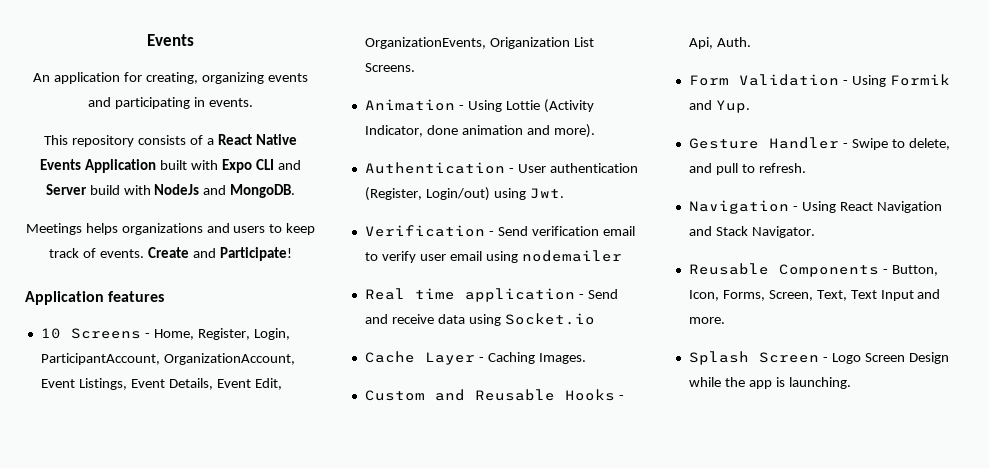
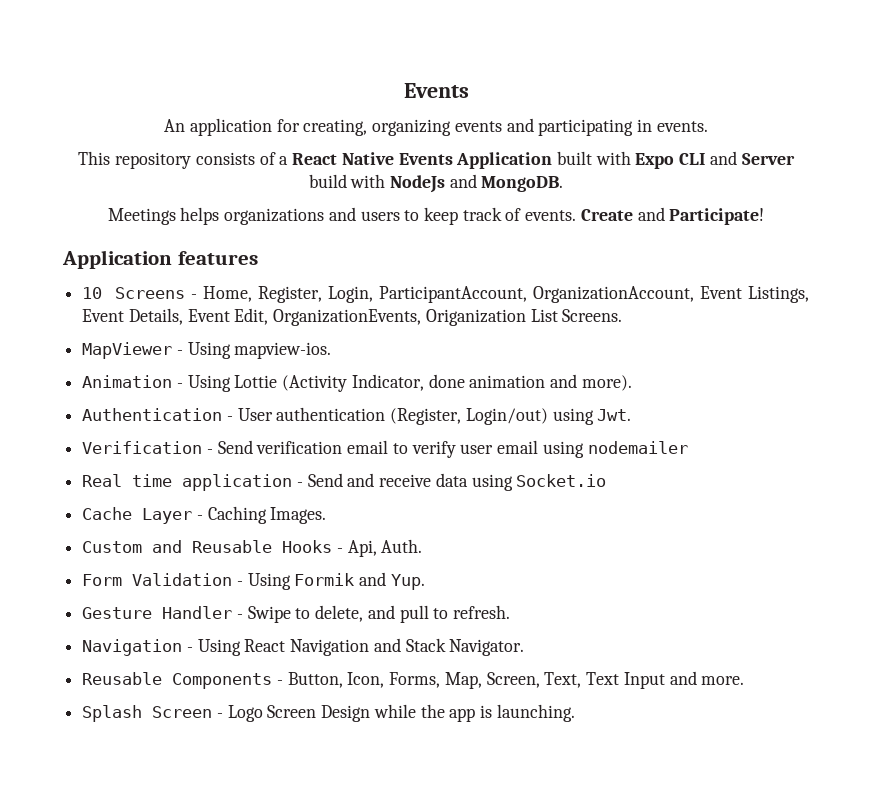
(415, 67) none -> [82,342,332,359] // MapViewer - Using mapview-ios.
(765, 295) none -> [444,672,482,689] Map,

